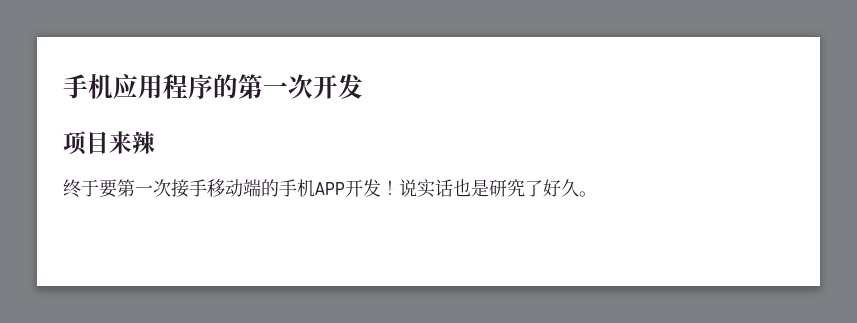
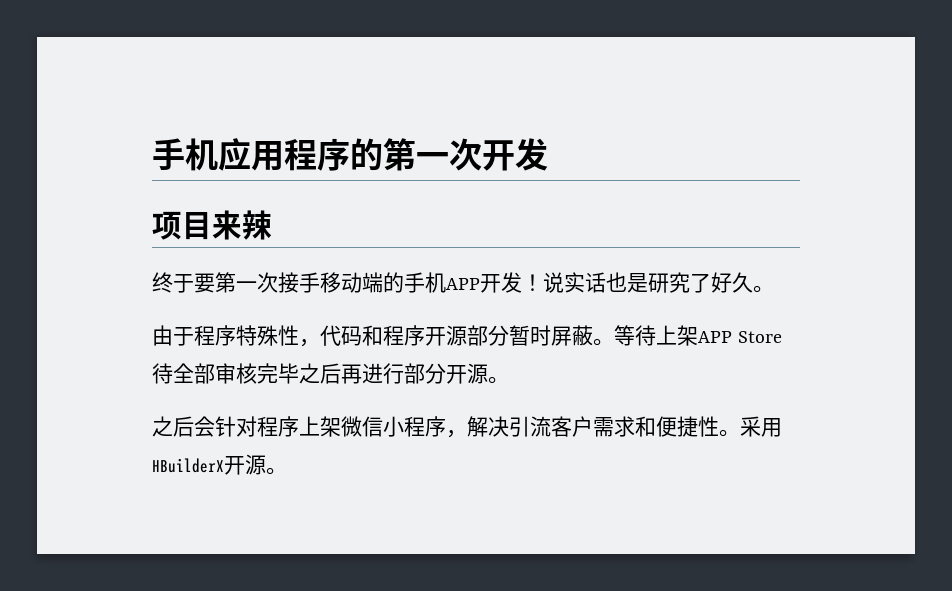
(597, 194) none -> [152,325,782,347] [152,363,509,384] [152,416,782,438] [152,454,287,475] // 由于程序特殊性，代码和程序开源部分暂时屏蔽。等待上架APP Store待全部审核完毕之后再进行部分开源。 // 之后会针对程序上架微信小程序，解决引流客户需求和便捷性。采用HBuilderX开源。

